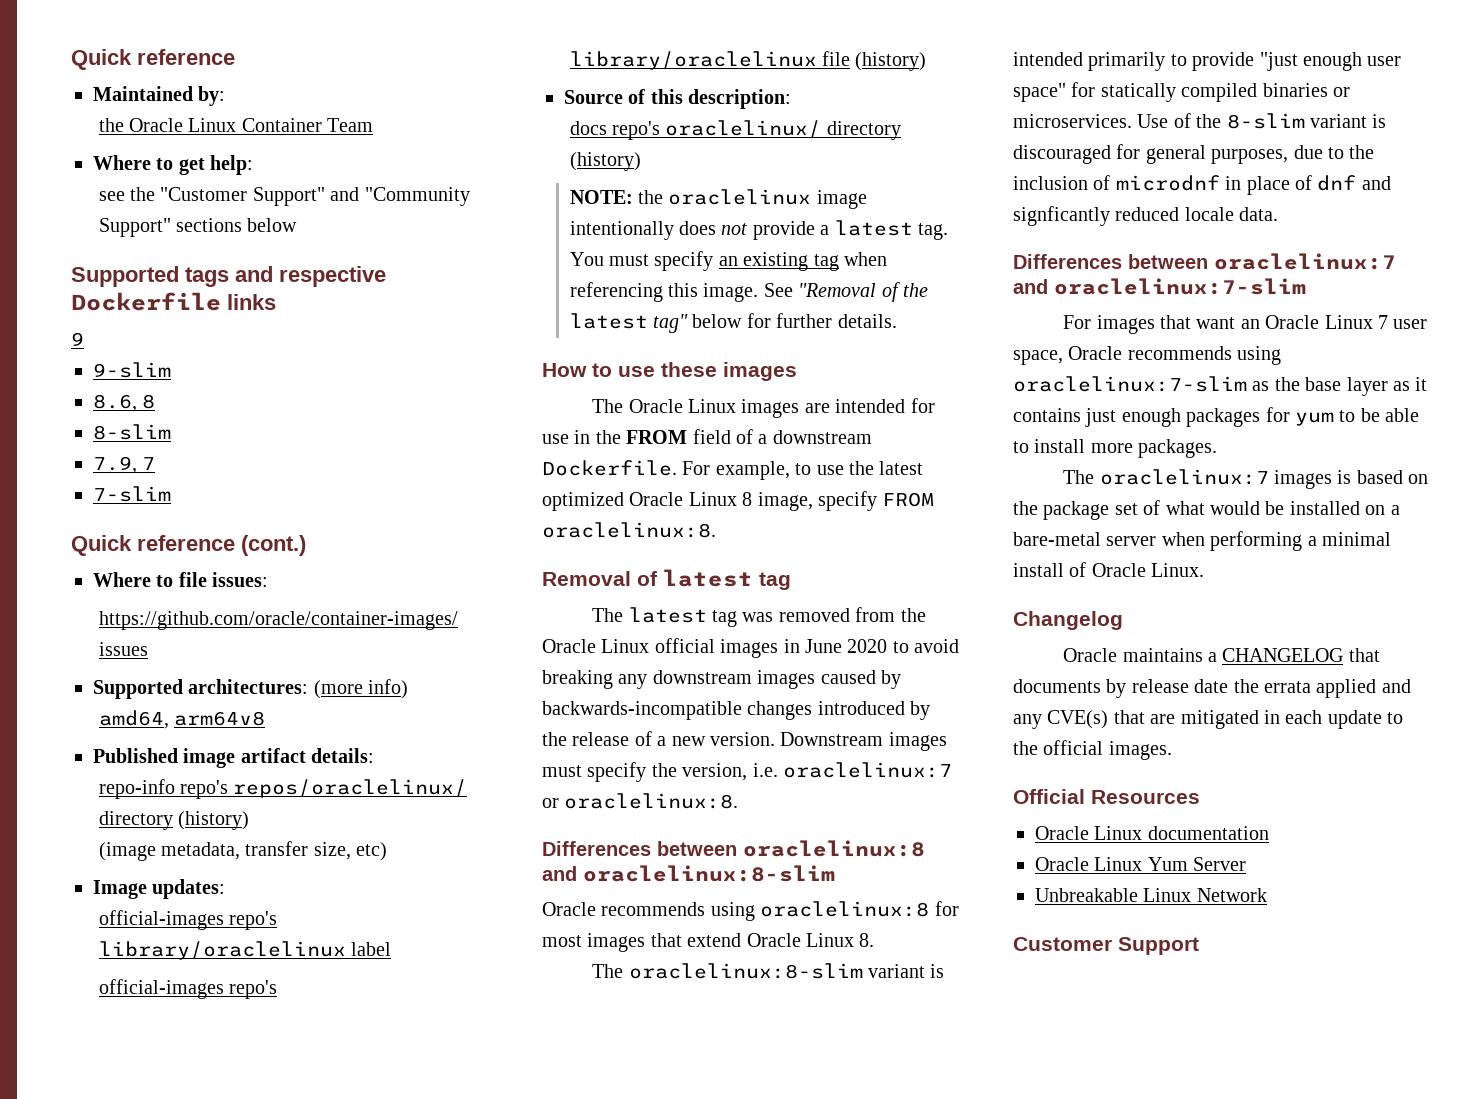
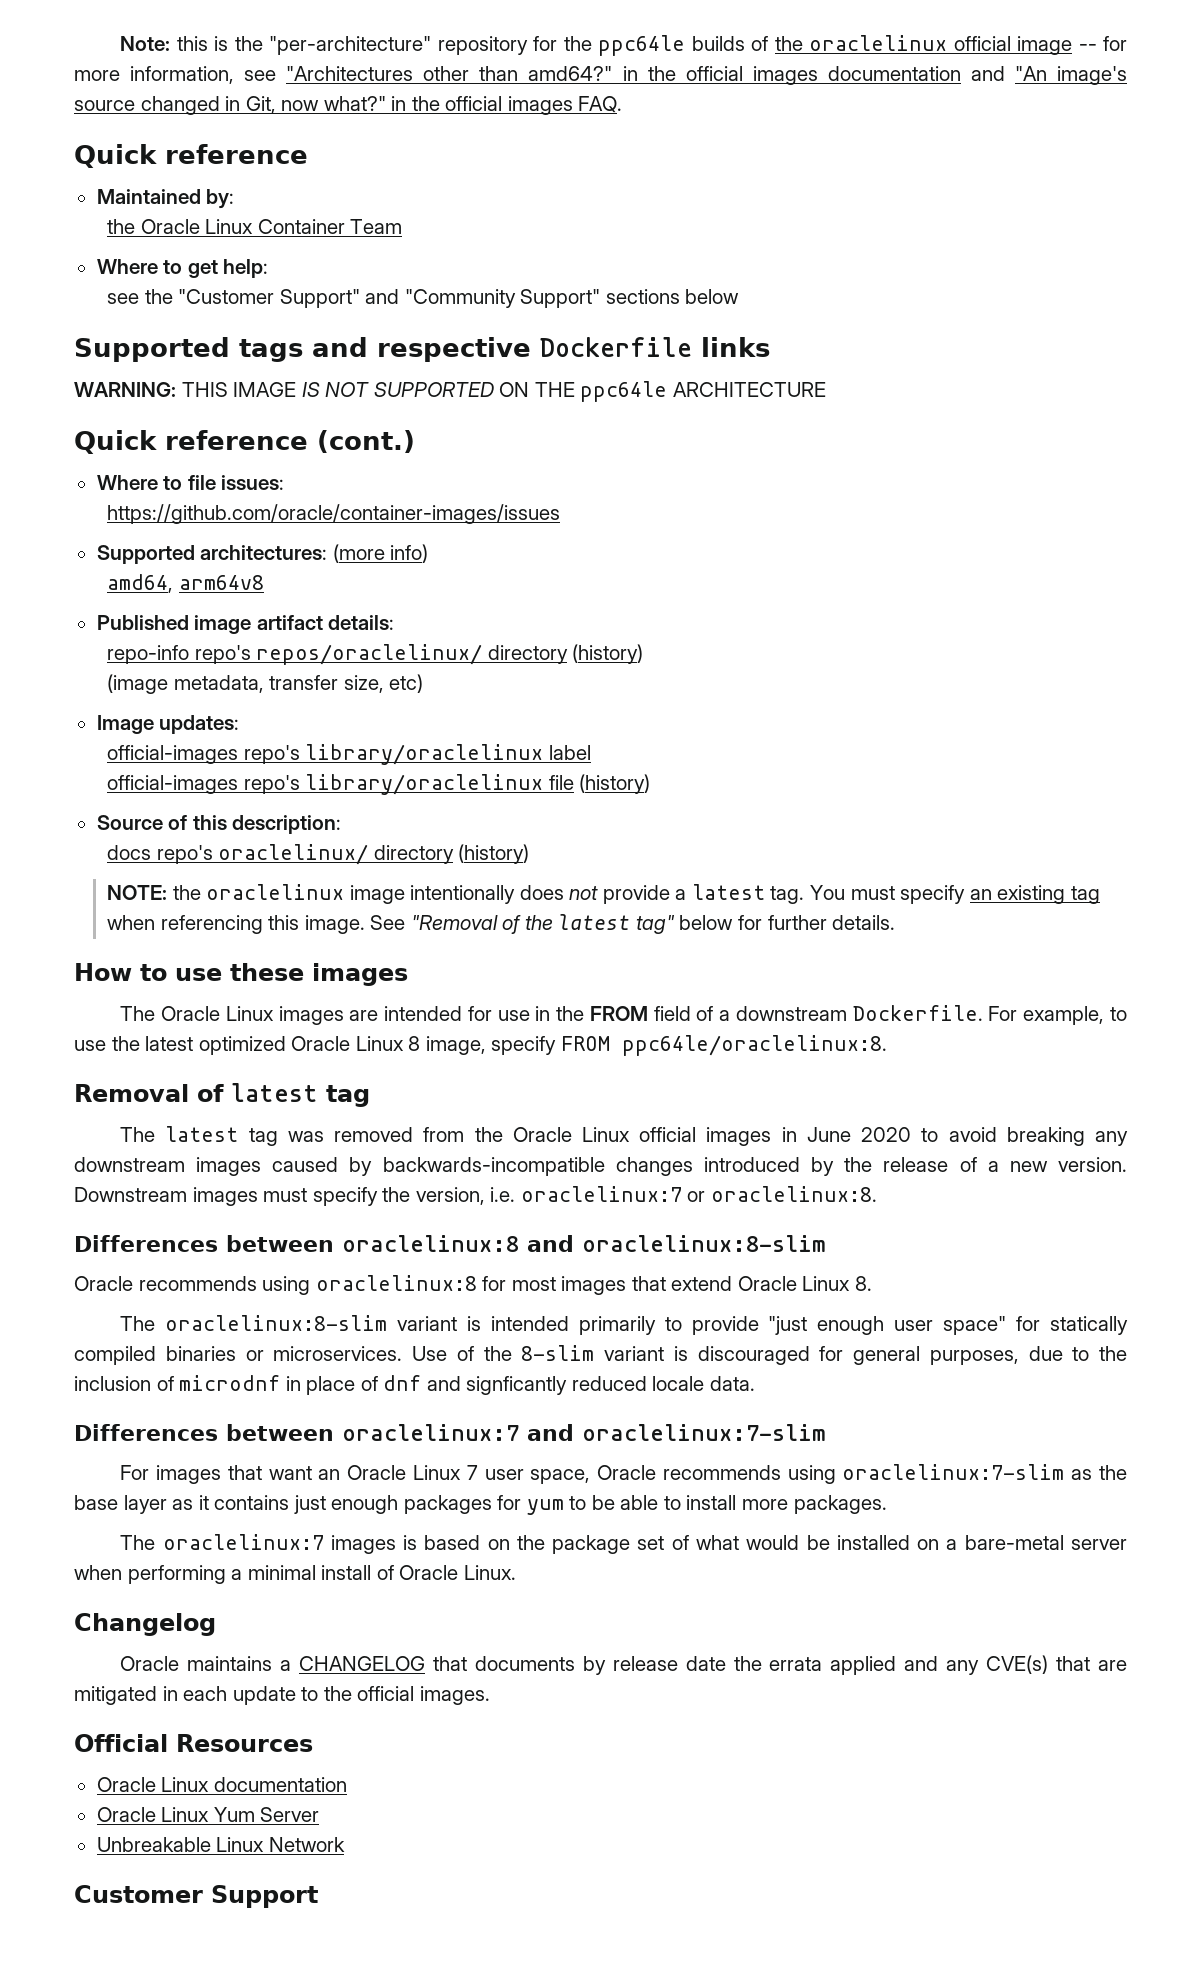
(71, 59) none -> [120,35,1127,56] [74,66,1127,85] [74,96,623,115] Note: this is the "per-architecture" repository for the ppc64le builds of the oraclelinux official image -- for more information, see "Architectures other than amd64?" in the official images documentation and "An image's source changed in Git, now what?" in the official images FAQ. //
[71,332,84,346] [93,362,171,378] [93,394,156,412] [93,424,171,440] [93,456,156,474] [93,486,171,502] 9 // 9-slim // 8.6, 8 // 8-slim // 7.9, 7 // 7-slim -> [74,381,826,402] WARNING: THIS IMAGE IS NOT SUPPORTED ON THE ppc64le ARCHITECTURE
[542,522,716,538] oraclelinux:8. -> [621,1035,887,1056] ppc64le/oraclelinux:8.

